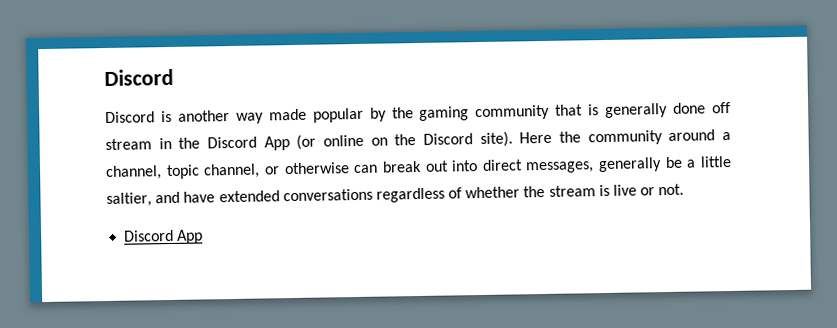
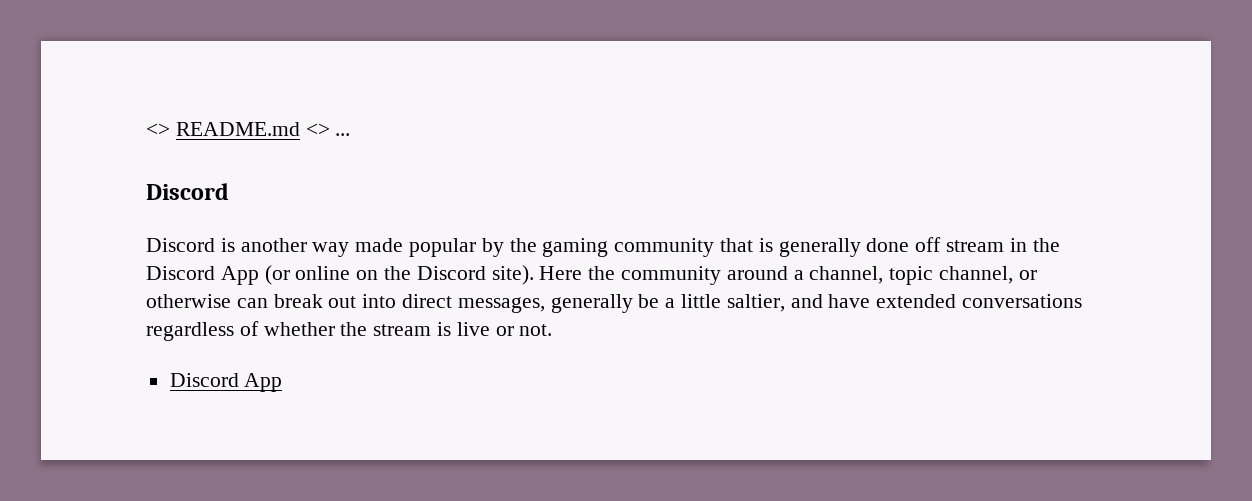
(104, 77) none -> [146,122,351,136] <> README.md <> ... //

